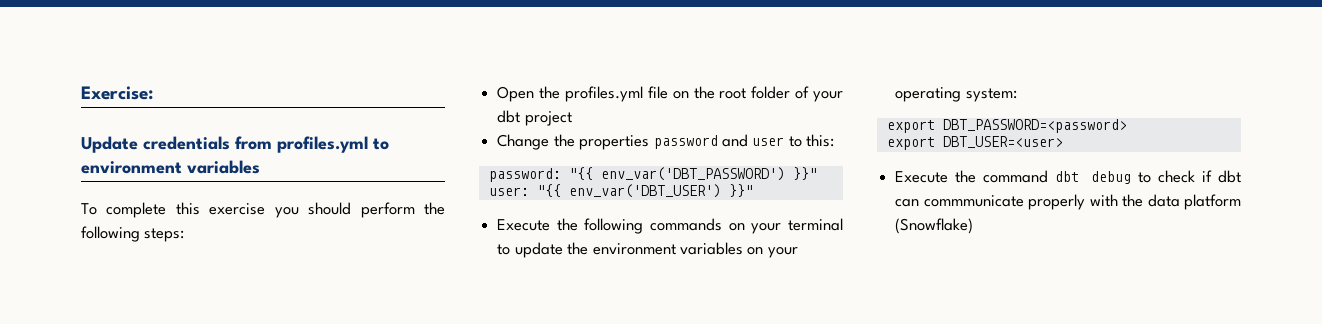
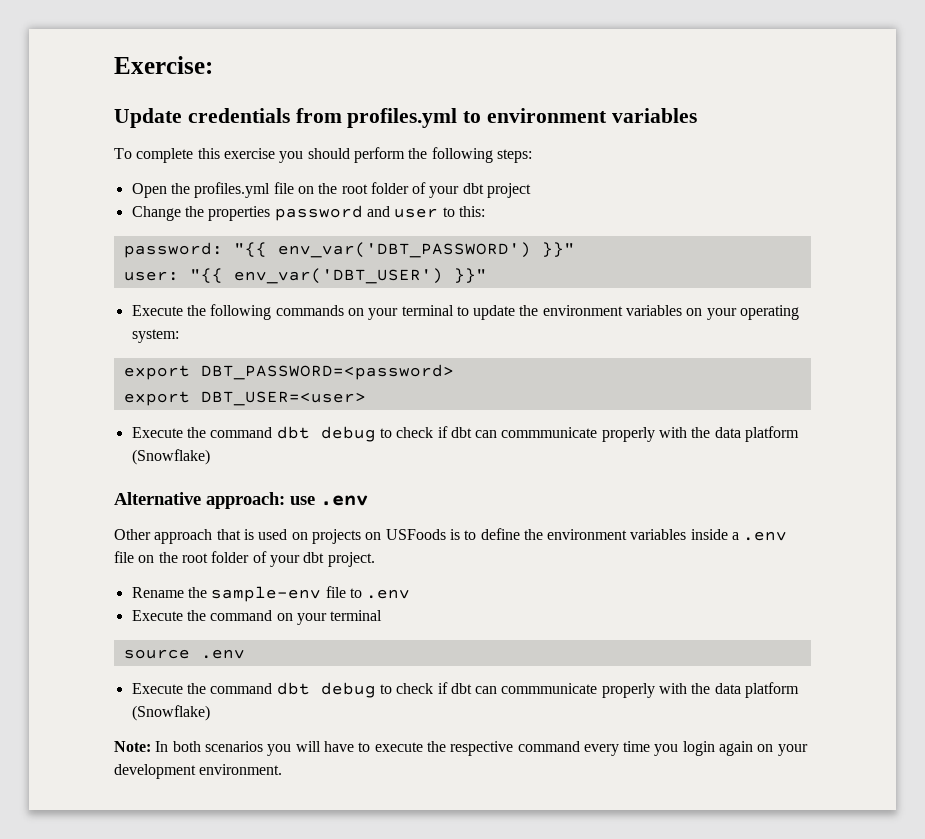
(974, 226) none -> [114,492,368,509] [114,528,788,544] [114,551,375,567] [131,586,411,602] [131,610,383,625] [123,649,245,659] [131,682,800,698] [131,705,210,721] [114,741,808,756] [114,764,283,779] // Alternative approach: use .env // Other approach that is used on projects on USFoods is to define the environment variables inside a .env file on the root folder of your dbt project. // Rename the sample-env file to .env // Execute the command on your terminal // source .env // Execute the command dbt debug to check if dbt can commmunicate properly with the data platform (Snowflake) // Note: In both scenarios you will have to execute the respective command every time you login again on your development environment.

